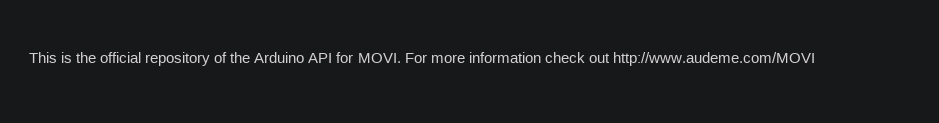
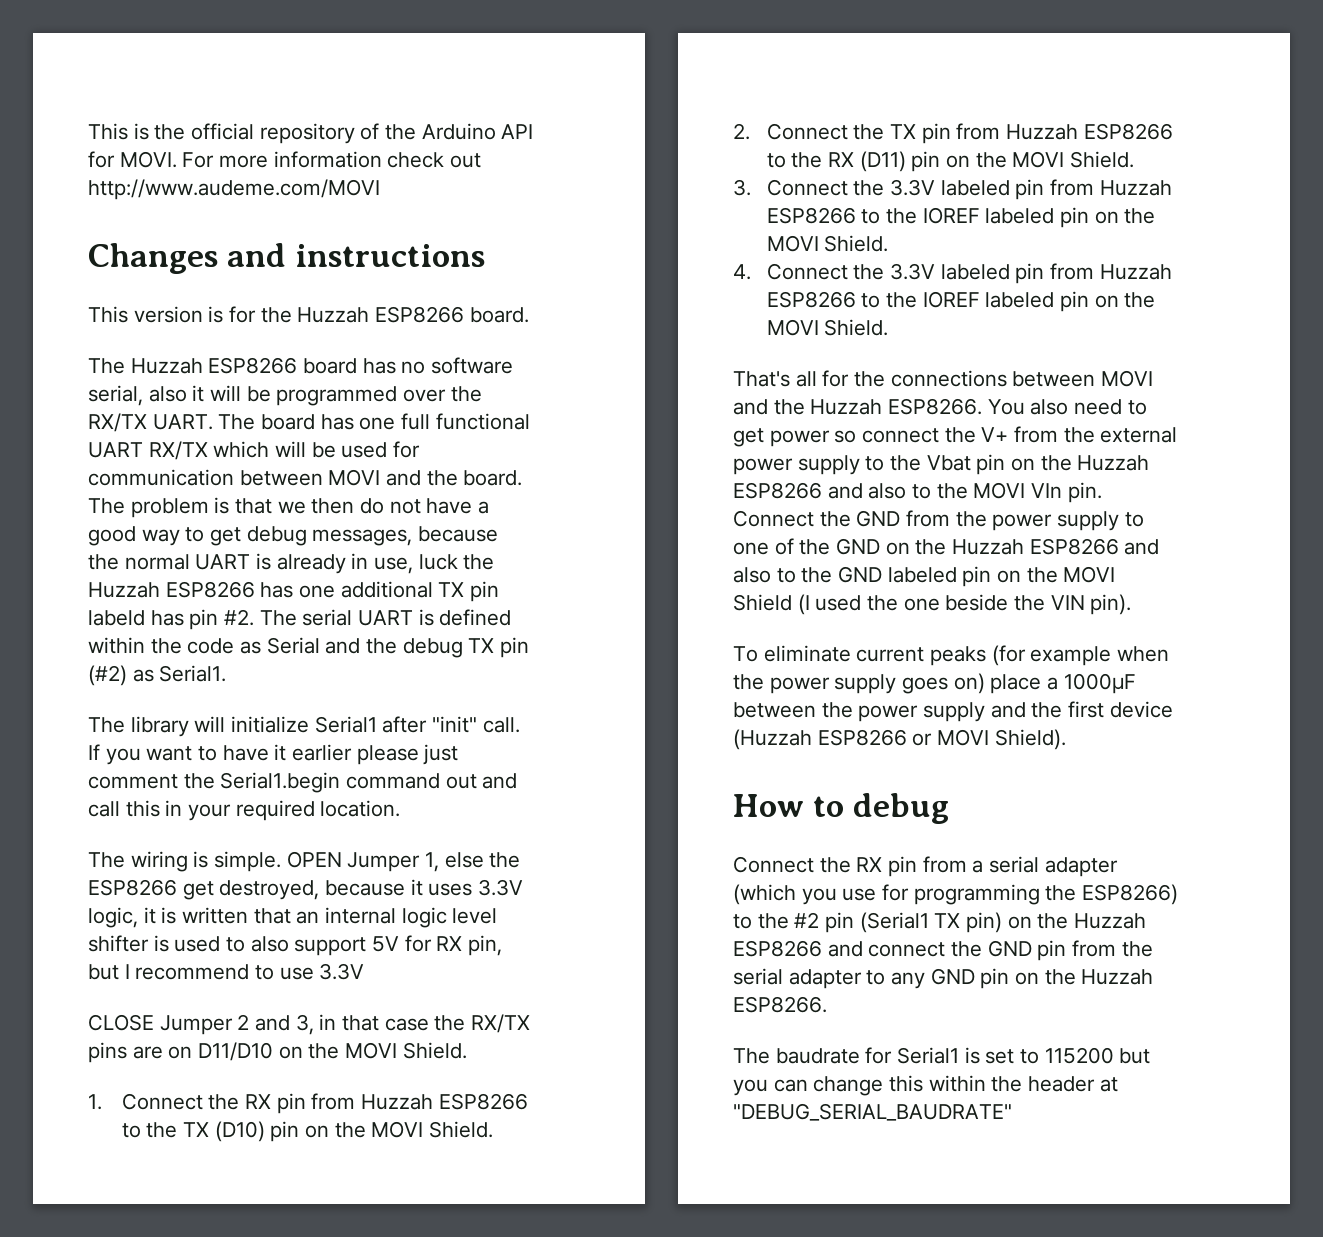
(815, 59) none -> [88,243,486,274] [88,306,529,323] [88,357,514,374] [88,385,482,406] [88,413,530,432] [88,441,421,460] [88,469,523,486] [88,497,490,518] [88,526,499,546] [88,553,495,574] [88,581,500,602] [88,609,512,630] [88,637,530,658] [88,665,227,686] [88,716,520,737] [88,744,459,765] [88,772,518,793] [88,800,401,821] [88,851,521,872] [88,879,524,900] [88,907,498,928] [88,935,503,956] [88,963,365,980] [88,1014,531,1035] [88,1042,467,1063] [88,1093,528,1114] [121,1121,494,1142] [733,123,1173,144] [766,151,1135,172] [733,179,1172,200] [766,207,1156,228] [766,235,889,252] [733,263,1172,284] [766,291,1156,312] [766,319,889,336] [733,370,1154,387] [733,398,1147,415] [733,426,1178,447] [733,454,1150,475] [733,482,1102,503] [733,510,1144,531] [733,538,1160,555] [733,566,1116,587] [733,594,1132,615] [733,645,1170,666] [733,673,1136,694] [733,701,1173,722] [733,729,1066,750] [733,793,950,824] [733,856,1118,877] [733,884,1179,905] [733,912,1147,933] [733,940,1153,961] [733,968,1154,989] [733,996,827,1013] [733,1047,1151,1064] [733,1075,1118,1096] [733,1103,1012,1121] // Changes and instructions // This version is for the Huzzah ESP8266 board. // The Huzzah ESP8266 board has no software serial, also it will be programmed over the RX/TX UART. The board has one full functional UART RX/TX which will be used for communication between MOVI and the board. The problem is that we then do not have a good way to get debug messages, because the normal UART is already in use, luck the Huzzah ESP8266 has one additional TX pin labeld has pin #2. The serial UART is defined within the code as Serial and the debug TX pin (#2) as Serial1. // The library will initialize Serial1 after "init" call. If you want to have it earlier please just comment the Serial1.begin command out and call this in your required location. // The wiring is simple. OPEN Jumper 1, else the ESP8266 get destroyed, because it uses 3.3V logic, it is written that an internal logic level shifter is used to also support 5V for RX pin, but I recommend to use 3.3V // CLOSE Jumper 2 and 3, in that case the RX/TX pins are on D11/D10 on the MOVI Shield. // 1. Connect the RX pin from Huzzah ESP8266 to the TX (D10) pin on the MOVI Shield. // 2. Connect the TX pin from Huzzah ESP8266 to the RX (D11) pin on the MOVI Shield. // 3. Connect the 3.3V labeled pin from Huzzah ESP8266 to the IOREF labeled pin on the MOVI Shield. // 4. Connect the 3.3V labeled pin from Huzzah ESP8266 to the IOREF labeled pin on the MOVI Shield. // That's all for the connections between MOVI and the Huzzah ESP8266. You also need to get power so connect the V+ from the external power supply to the Vbat pin on the Huzzah ESP8266 and also to the MOVI VIn pin. Connect the GND from the power supply to one of the GND on the Huzzah ESP8266 and also to the GND labeled pin on the MOVI Shield (I used the one beside the VIN pin). // To eliminate current peaks (for example when the power supply goes on) place a 1000µF between the power supply and the first device (Huzzah ESP8266 or MOVI Shield). // How to debug // Connect the RX pin from a serial adapter (which you use for programming the ESP8266) to the #2 pin (Serial1 TX pin) on the Huzzah ESP8266 and connect the GND pin from the serial adapter to any GND pin on the Huzzah ESP8266. // The baudrate for Serial1 is set to 115200 but you can change this within the header at "DEBUG_SERIAL_BAUDRATE"

